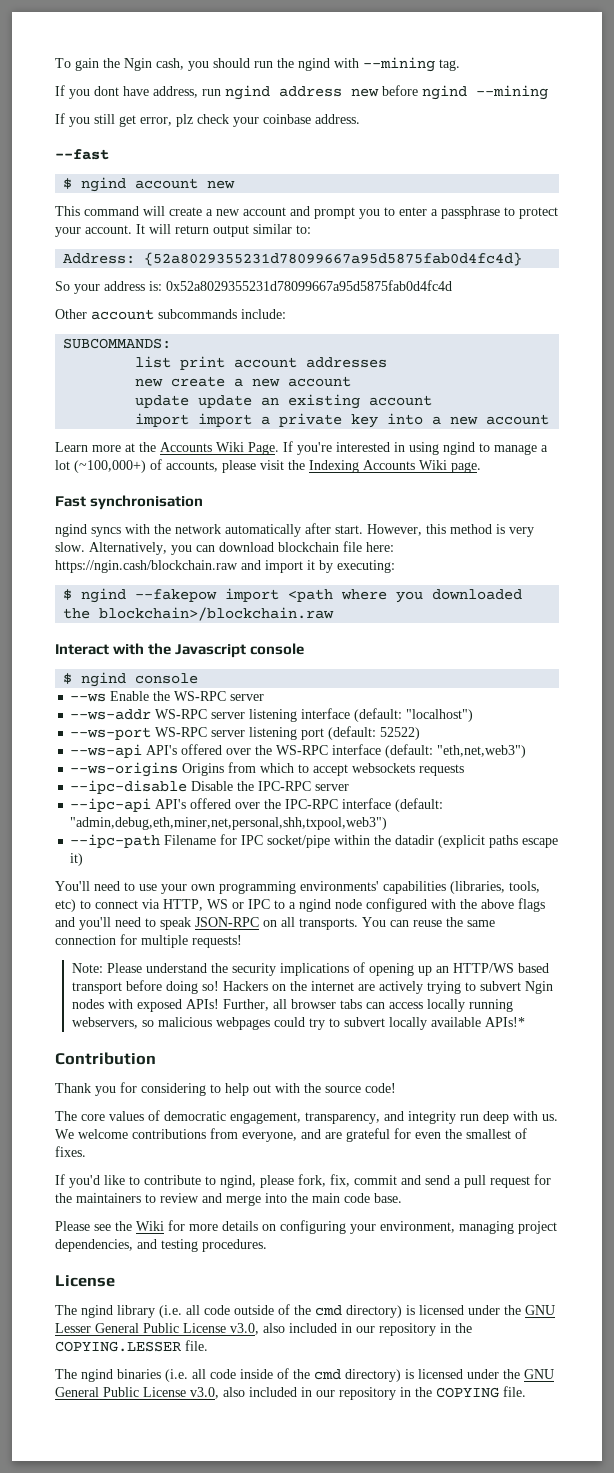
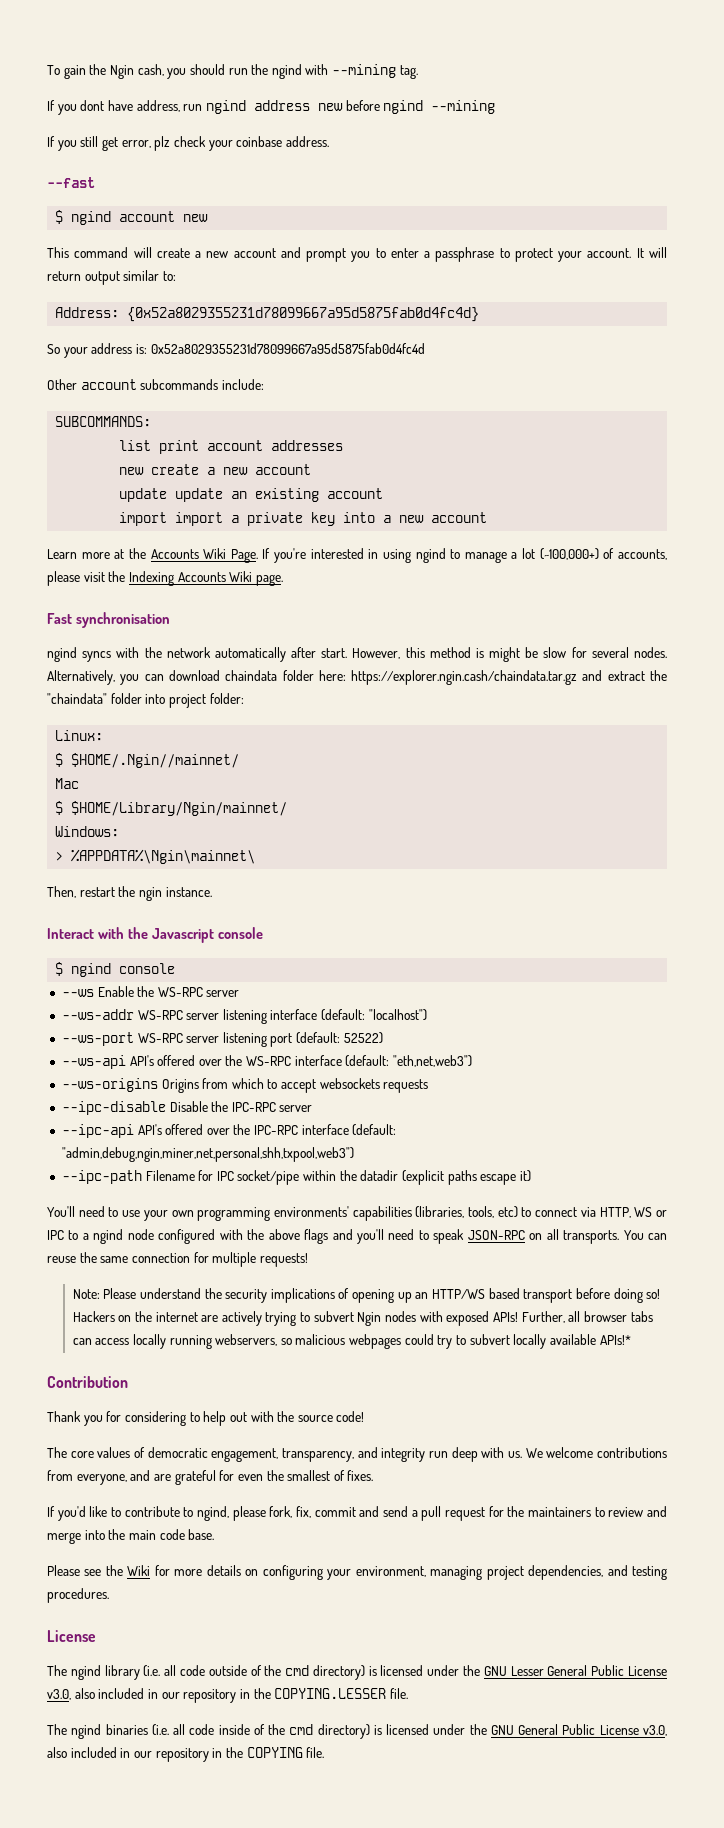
[144,252,523,266] {52a8029355231d78099667a95d5875fab0d4fc4d} -> [127,307,480,322] {0x52a8029355231d78099667a95d5875fab0d4fc4d}
[509,527,534,537] [55,541,394,555] [55,560,395,573] [63,588,523,603] [63,607,335,621] very slow. Alternatively, you can download blockchain file here: https://ngin.cash/blockchain.raw and import it by executing: // $ ngind --fakepow import <path where you downloaded the blockchain>/blockchain.raw -> [489,647,667,662] [47,670,668,685] [47,693,244,708] [55,730,104,741] [55,753,240,768] [55,778,80,789] [55,801,288,816] [55,826,120,837] [55,849,256,864] [47,886,212,901] might be slow for several nodes. Alternatively, you can download chaindata folder here: https://explorer.ngin.cash/chaindata.tar.gz and extract the "chaindata" folder into project folder: // Linux: // $ $HOME/.Ngin//mainnet/ // Mac // $ $HOME/Library/Ngin/mainnet/ // Windows: // > %APPDATA%\Ngin\mainnet\ // Then, restart the ngin instance.
[70,817,388,830] "admin,debug,eth,miner,net,personal,shh,txpool,web3") -> [61,1147,354,1162] "admin,debug,ngin,miner,net,personal,shh,txpool,web3")

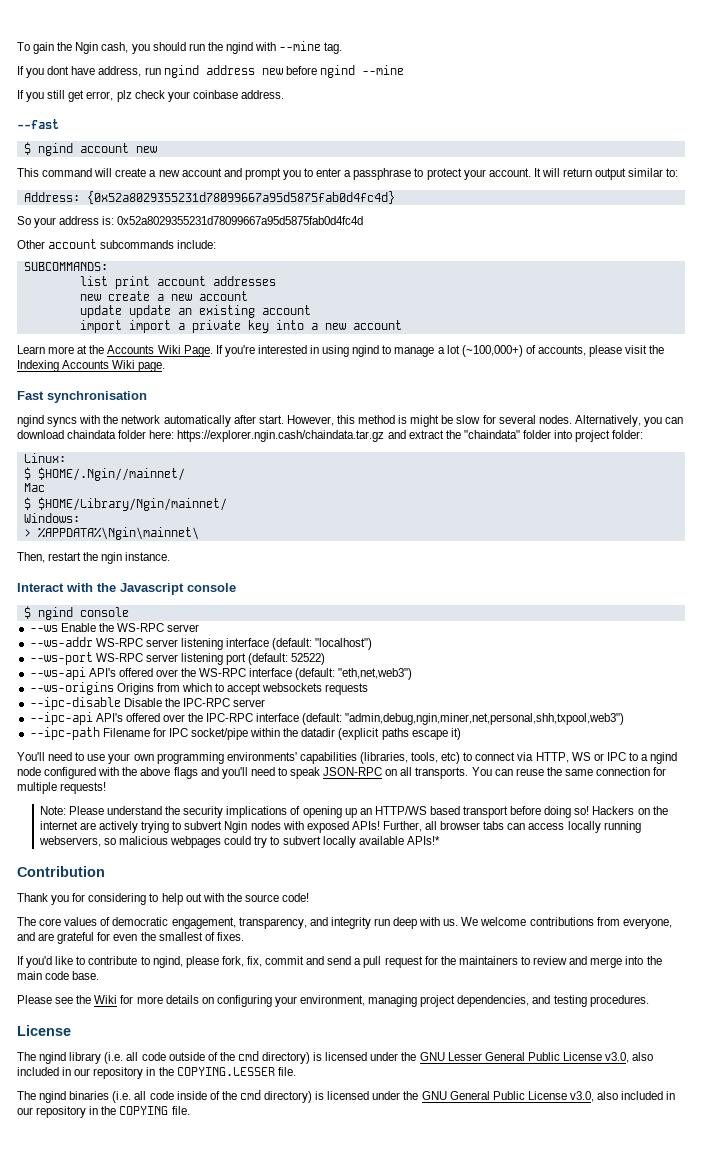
[332,64,397,78] --mining -> [279,41,322,51] --mine
[431,100,496,114] --mining -> [361,65,404,75] --mine

